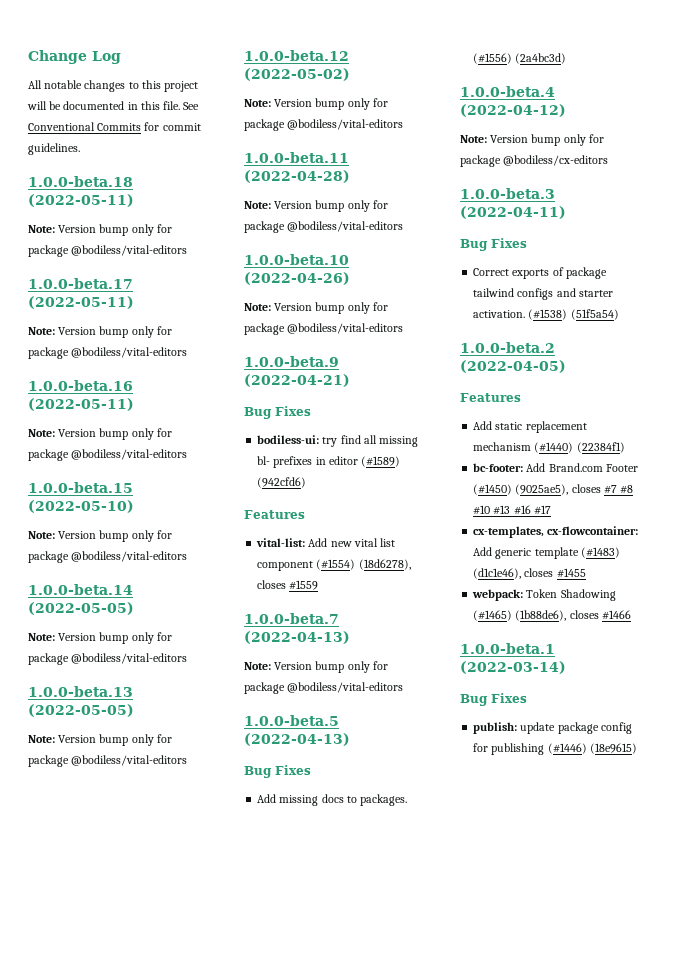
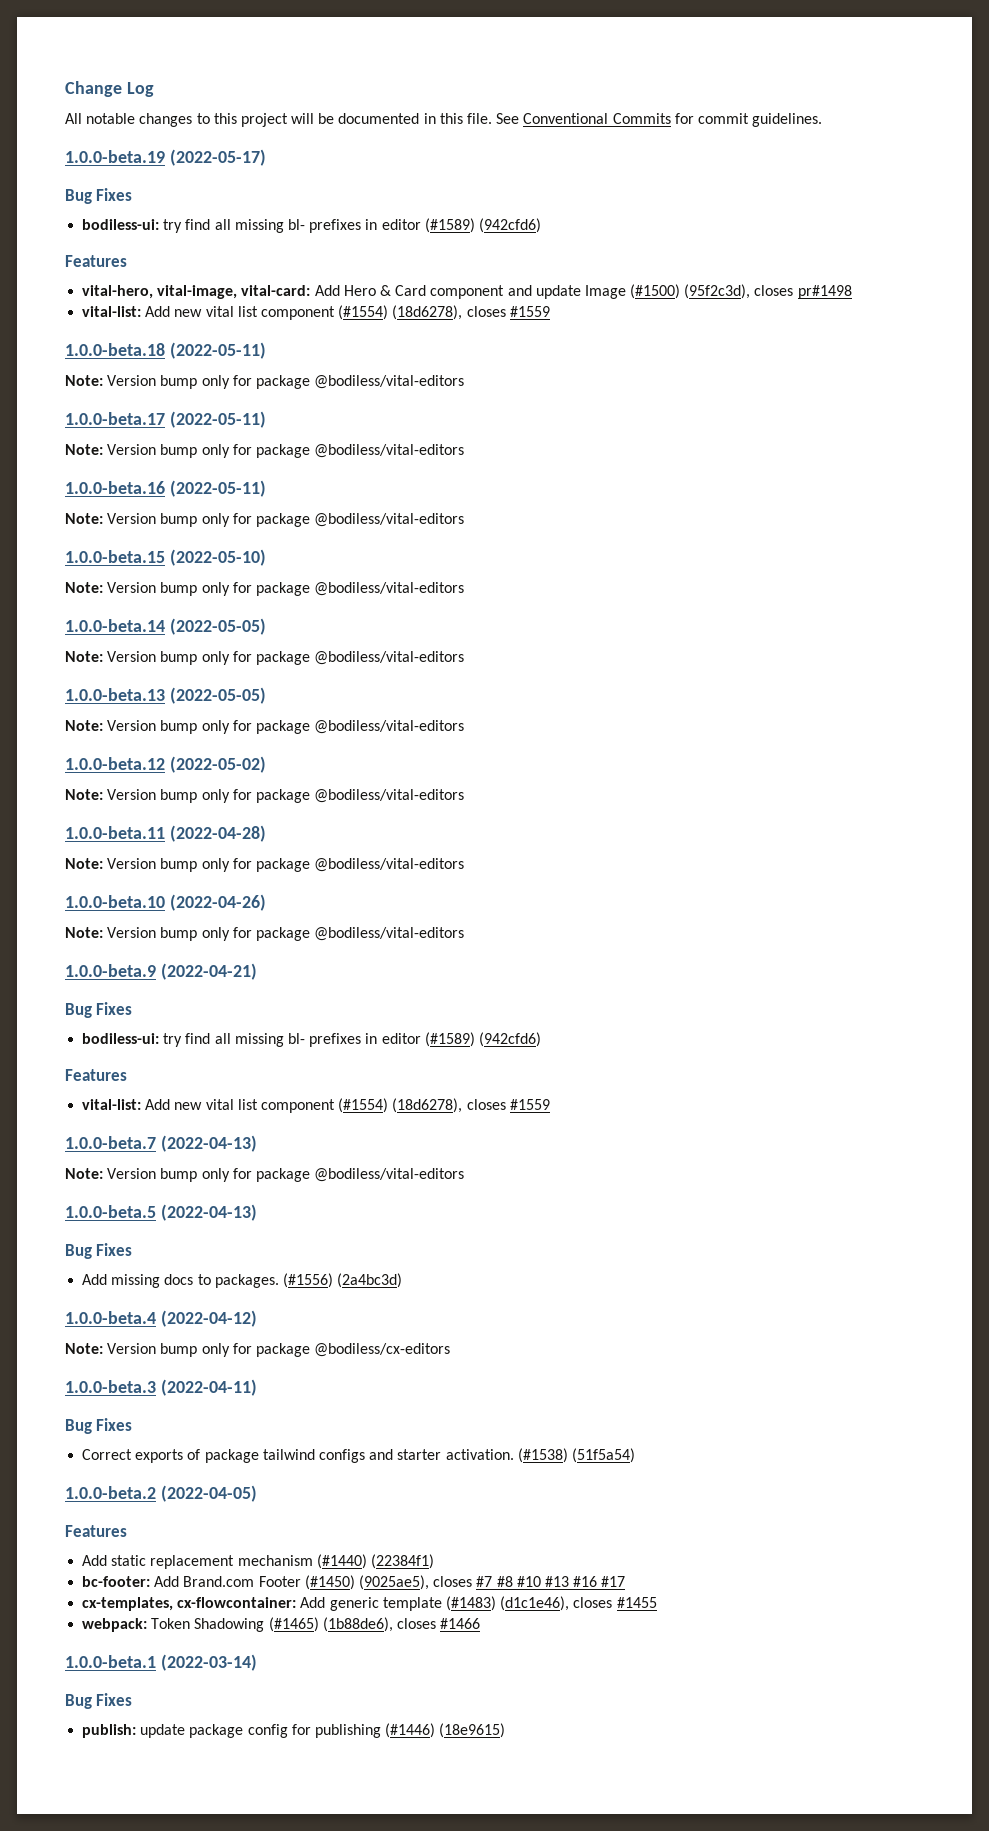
(80, 149) none -> [65,149,266,166] [65,188,133,204] [82,218,541,233] [65,255,127,267] [82,284,852,299] [82,305,550,320] // 1.0.0-beta.19 (2022-05-17) // Bug Fixes // bodiless-ui: try find all missing bl- prefixes in editor (#1589) (942cfd6) // Features // vital-hero, vital-image, vital-card: Add Hero & Card component and update Image (#1500) (95f2c3d), closes pr#1498 // vital-list: Add new vital list component (#1554) (18d6278), closes #1559

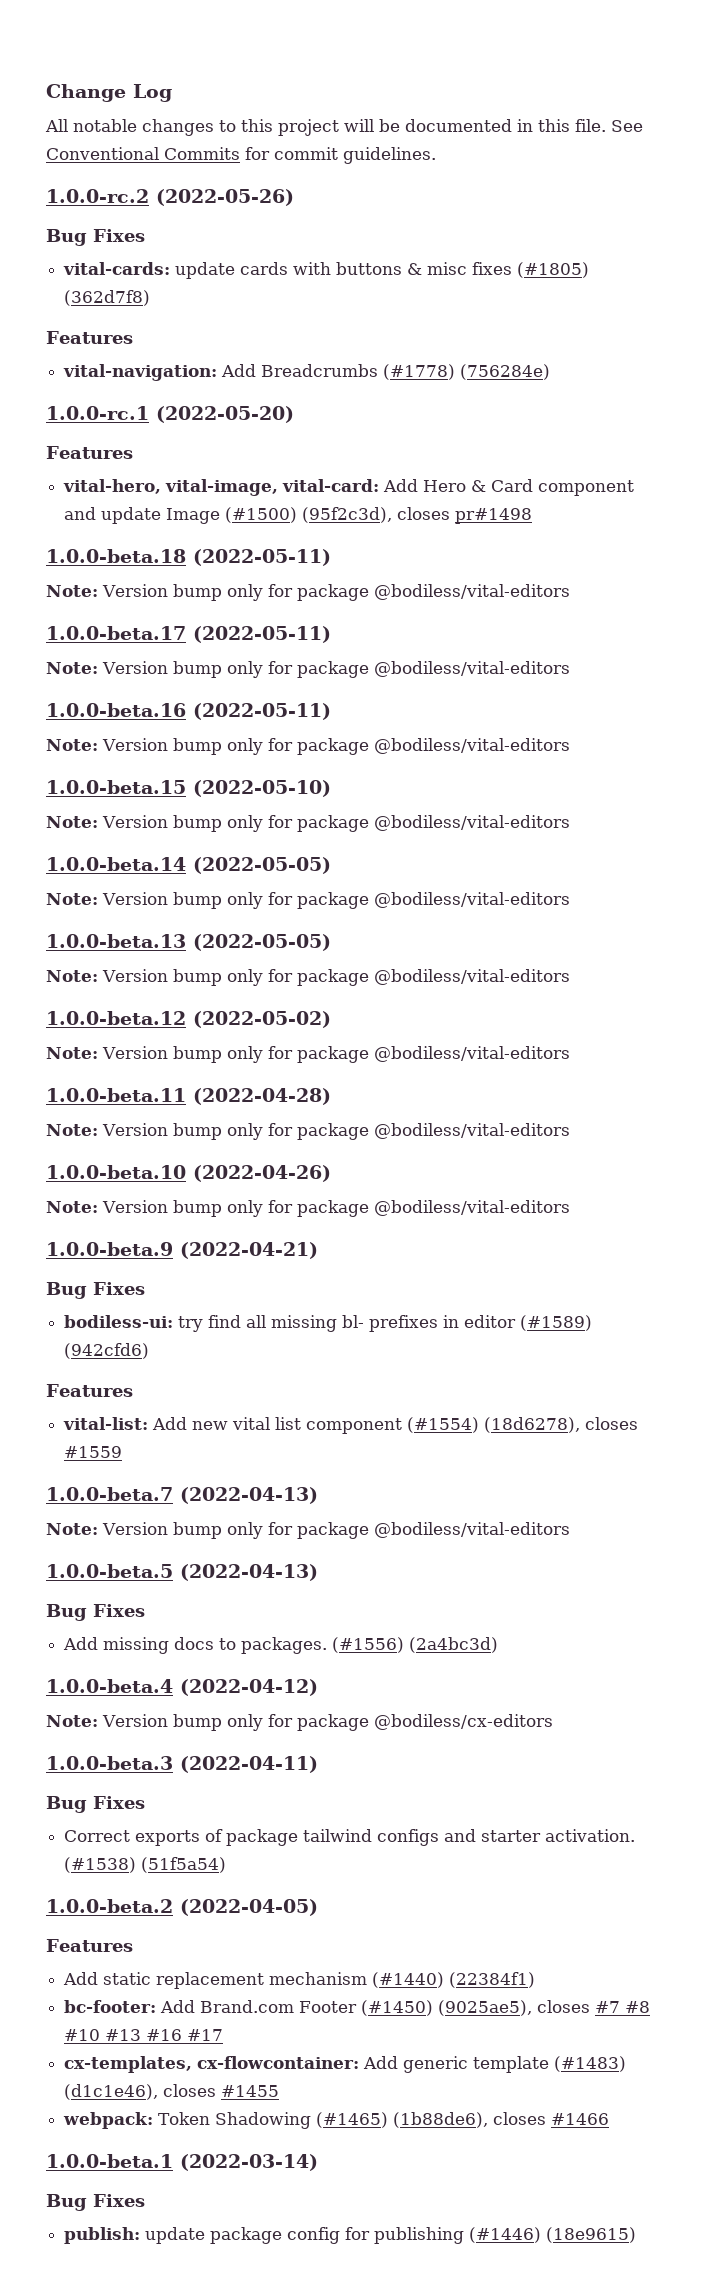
[65,149,266,166] [65,188,133,204] [82,218,541,233] 1.0.0-beta.19 (2022-05-17) // Bug Fixes // bodiless-ui: try find all missing bl- prefixes in editor (#1589) (942cfd6) -> [46,189,294,206] [46,229,145,246] [63,262,590,279] [64,290,151,306] [46,331,133,344] [63,364,551,381] [46,406,294,423] 1.0.0-rc.2 (2022-05-26) // Bug Fixes // vital-cards: update cards with buttons & misc fixes (#1805) (362d7f8) // Features // vital-navigation: Add Breadcrumbs (#1778) (756284e) // 1.0.0-rc.1 (2022-05-20)
[82,305,550,320] // vital-list: Add new vital list component (#1554) (18d6278), closes #1559 -> (533, 516) none

